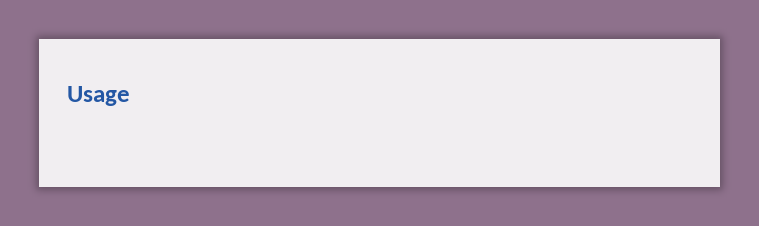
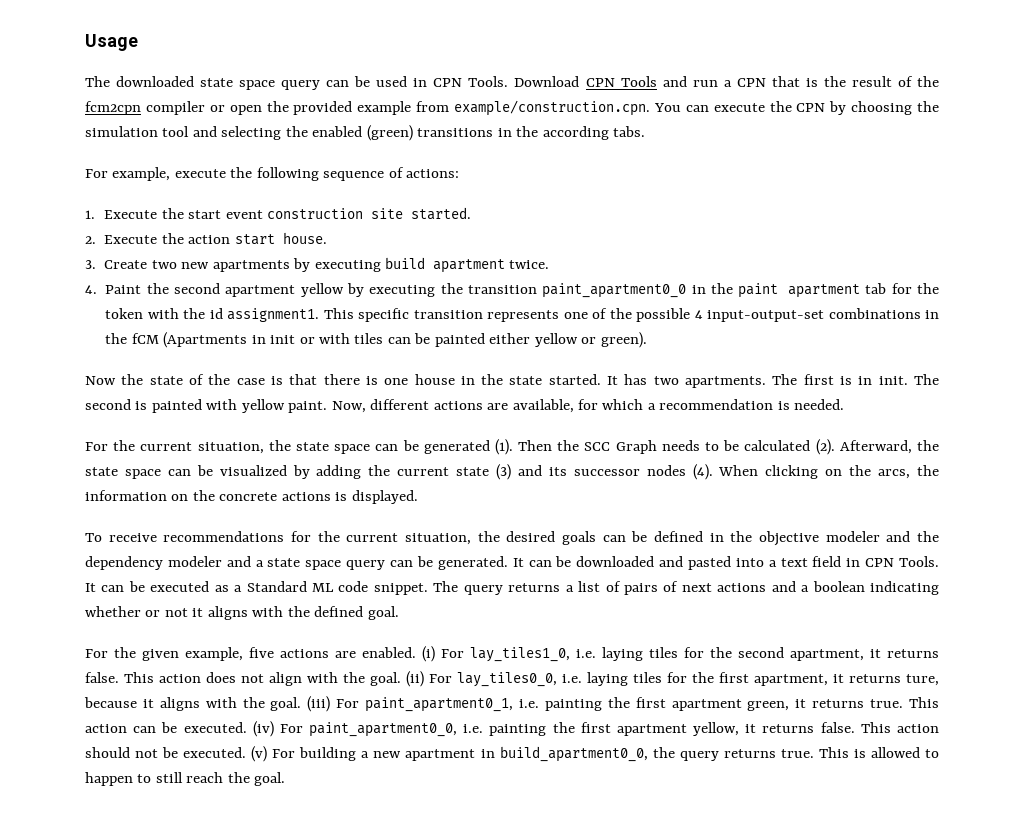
(130, 96) none -> [85,76,940,90] [85,100,939,116] [85,125,646,141] [85,167,460,181] [85,207,472,220] [85,232,327,245] [85,257,550,273] [85,283,939,298] [105,308,939,322] [105,332,647,348] [85,374,940,388] [85,399,845,413] [85,439,939,455] [85,464,940,480] [85,490,418,504] [85,531,939,546] [85,556,940,570] [85,581,939,595] [85,606,399,620] [85,646,939,662] [85,671,939,687] [84,696,940,712] [85,721,939,737] [85,746,940,762] [85,772,286,786] // The downloaded state space query can be used in CPN Tools. Download CPN Tools and run a CPN that is the result of the fcm2cpn compiler or open the provided example from example/construction.cpn. You can execute the CPN by choosing the simulation tool and selecting the enabled (green) transitions in the according tabs. // For example, execute the following sequence of actions: // 1. Execute the start event construction site started. // 2. Execute the action start house. // 3. Create two new apartments by executing build apartment twice. // 4. Paint the second apartment yellow by executing the transition paint_apartment0_0 in the paint apartment tab for the token with the id assignment1. This specific transition represents one of the possible 4 input-output-set combinations in the fCM (Apartments in init or with tiles can be painted either yellow or green). // Now the state of the case is that there is one house in the state started. It has two apartments. The first is in init. The second is painted with yellow paint. Now, different actions are available, for which a recommendation is needed. // For the current situation, the state space can be generated (1). Then the SCC Graph needs to be calculated (2). Afterward, the state space can be visualized by adding the current state (3) and its successor nodes (4). When clicking on the arcs, the information on the concrete actions is displayed. // To receive recommendations for the current situation, the desired goals can be defined in the objective modeler and the dependency modeler and a state space query can be generated. It can be downloaded and pasted into a text field in CPN Tools. It can be executed as a Standard ML code snippet. The query returns a list of pairs of next actions and a boolean indicating whether or not it aligns with the defined goal. // For the given example, five actions are enabled. (i) For lay_tiles1_0, i.e. laying tiles for the second apartment, it returns false. This action does not align with the goal. (ii) For lay_tiles0_0, i.e. laying tiles for the first apartment, it returns ture, because it aligns with the goal. (iii) For paint_apartment0_1, i.e. painting the first apartment green, it returns true. This action can be executed. (iv) For paint_apartment0_0, i.e. painting the first apartment yellow, it returns false. This action should not be executed. (v) For building a new apartment in build_apartment0_0, the query returns true. This is allowed to happen to still reach the goal.

